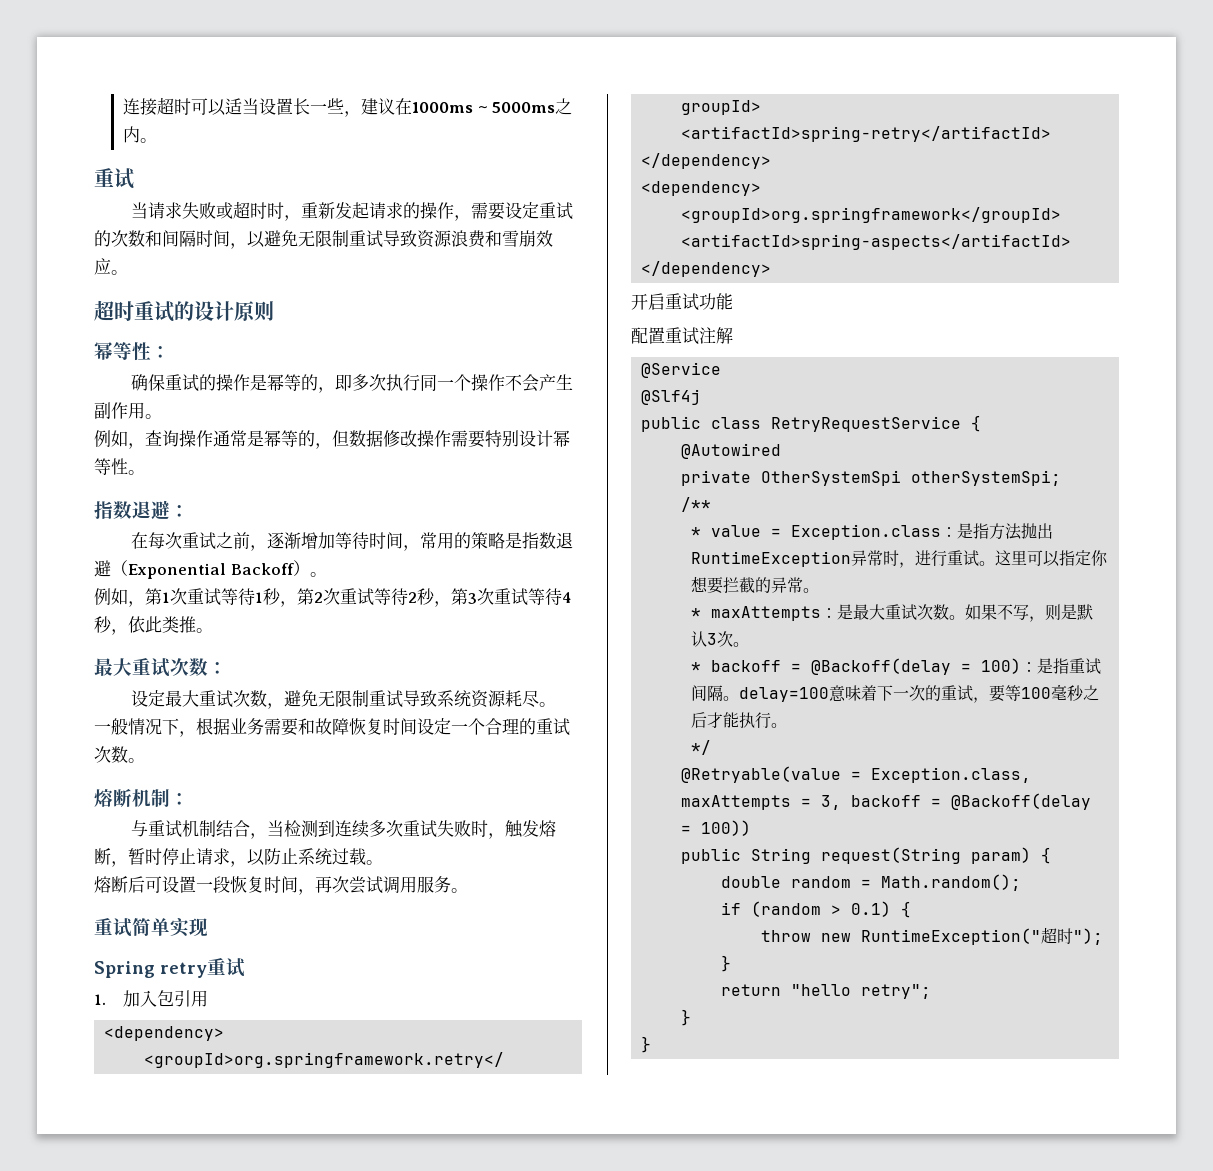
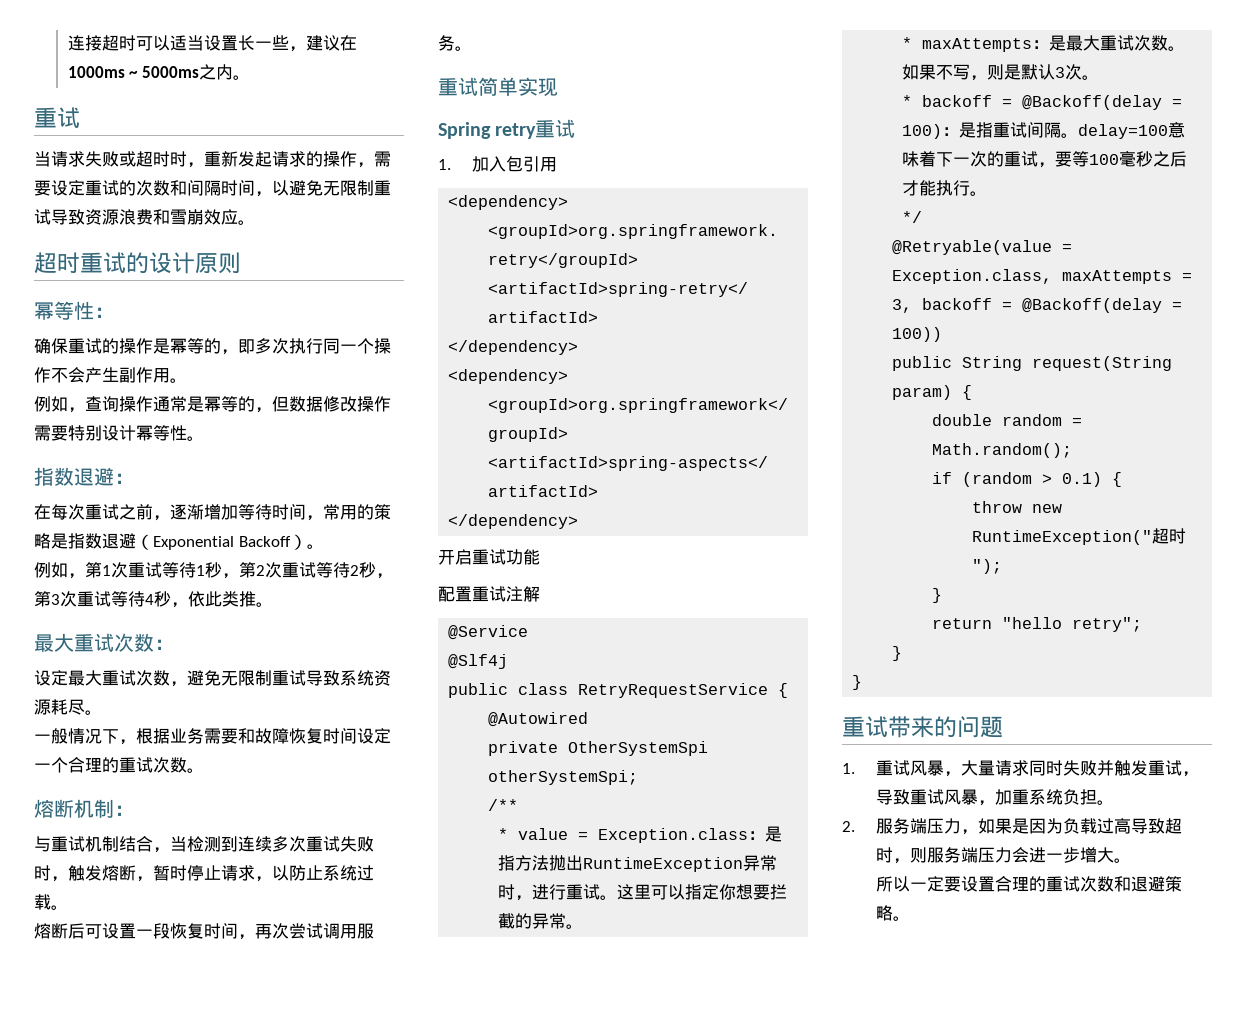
(652, 1044) none -> [842,716,1003,738] [842,760,1199,777] [875,789,1114,806] [842,818,1182,835] [875,847,1131,864] [875,876,1182,892] [875,905,910,921] // 重试带来的问题 // 1.重试风暴，大量请求同时失败并触发重试，导致重试风暴，加重系统负担。 // 2.服务端压力，如果是因为负载过高导致超时，则服务端压力会进一步增大。 // 所以一定要设置合理的重试次数和退避策略。

